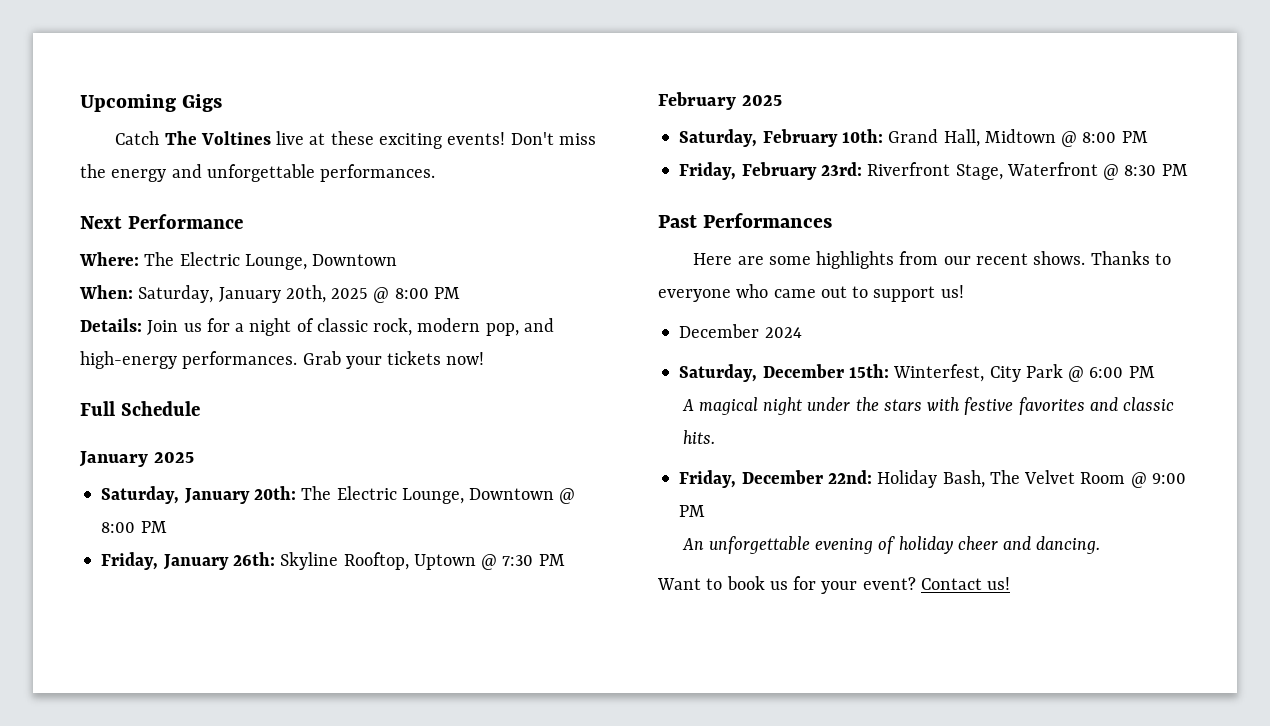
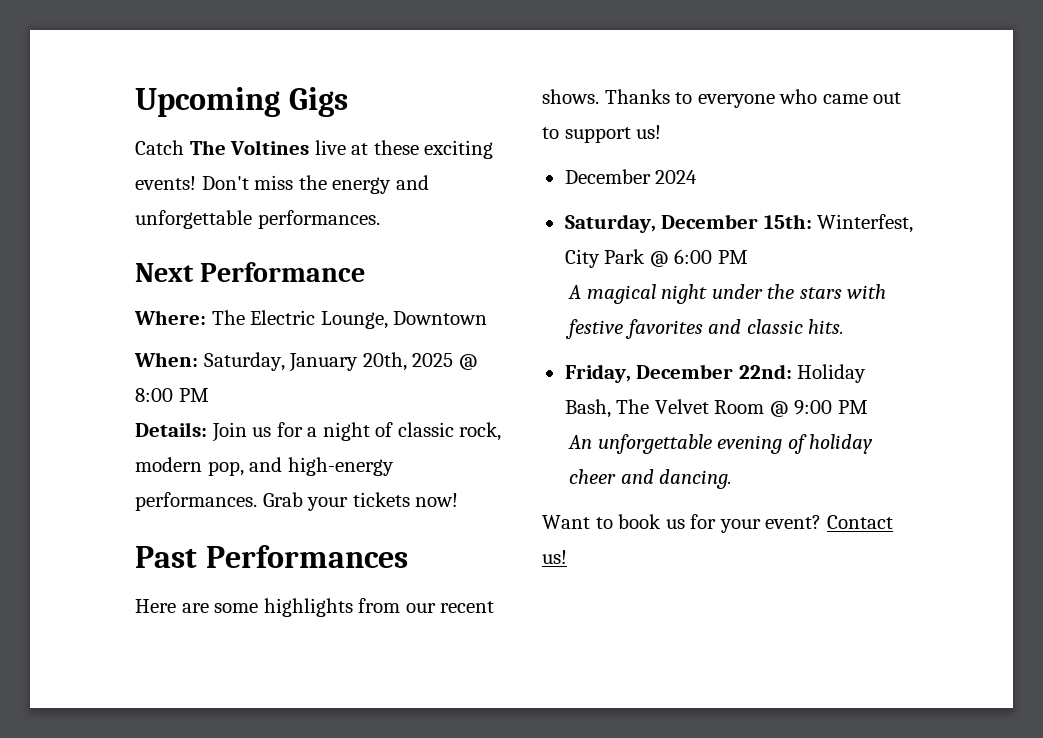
[80,401,200,416] [79,451,194,467] [101,486,576,504] [101,521,167,533] [101,552,565,570] [658,92,782,110] [679,129,1148,147] [679,162,1188,180] // Full Schedule // January 2025 // Saturday, January 20th: The Electric Lounge, Downtown @ 8:00 PM // Friday, January 26th: Skyline Rooftop, Uptown @ 7:30 PM // February 2025 // Saturday, February 10th: Grand Hall, Midtown @ 8:00 PM // Friday, February 23rd: Riverfront Stage, Waterfront @ 8:30 PM -> (459, 500) none

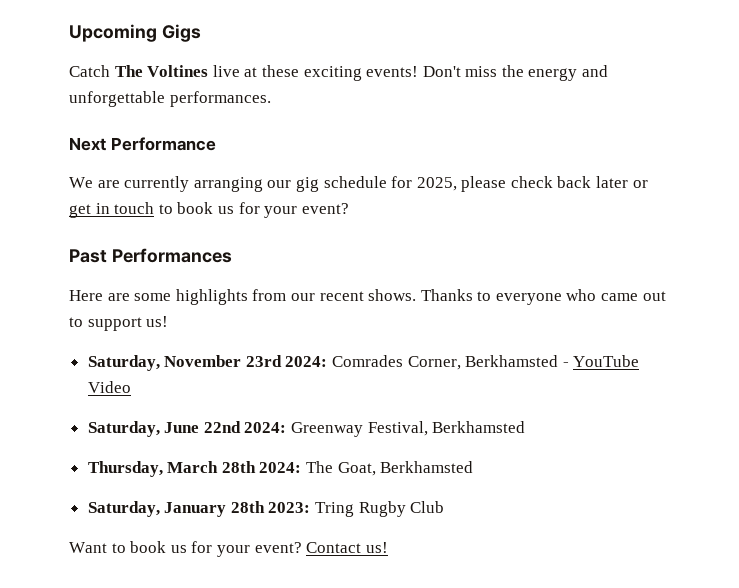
[134,310,488,329] [134,352,478,372] [135,388,209,402] [135,422,502,442] [135,457,394,476] [135,492,459,511] Where: The Electric Lounge, Downtown // When: Saturday, January 20th, 2025 @ 8:00 PM // Details: Join us for a night of classic rock, modern pop, and high-energy performances. Grab your tickets now! -> [69,176,648,192] [69,202,349,218] We are currently arranging our gig schedule for 2025, please check back later or get in touch to book us for your event?
[564,169,698,184] [564,214,914,233] [564,249,748,268] [568,284,887,304] [565,319,845,339] [564,364,867,383] [564,399,868,418] [568,434,874,454] [569,469,733,489] December 2024 // Saturday, December 15th: Winterfest, City Park @ 6:00 PM // A magical night under the stars with festive favorites and classic hits. // Friday, December 22nd: Holiday Bash, The Velvet Room @ 9:00 PM // An unforgettable evening of holiday cheer and dancing. -> [87,355,640,371] [87,381,131,393] [87,421,526,437] [87,461,474,477] [87,501,445,517] Saturday, November 23rd 2024: Comrades Corner, Berkhamsted - YouTube Video // Saturday, June 22nd 2024: Greenway Festival, Berkhamsted // Thursday, March 28th 2024: The Goat, Berkhamsted // Saturday, January 28th 2023: Tring Rugby Club

